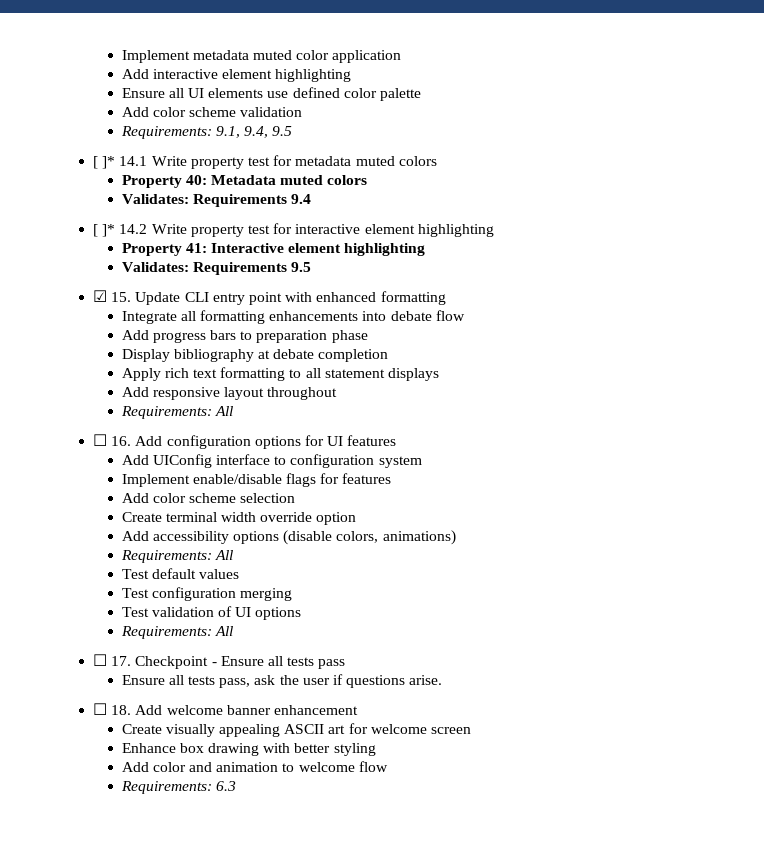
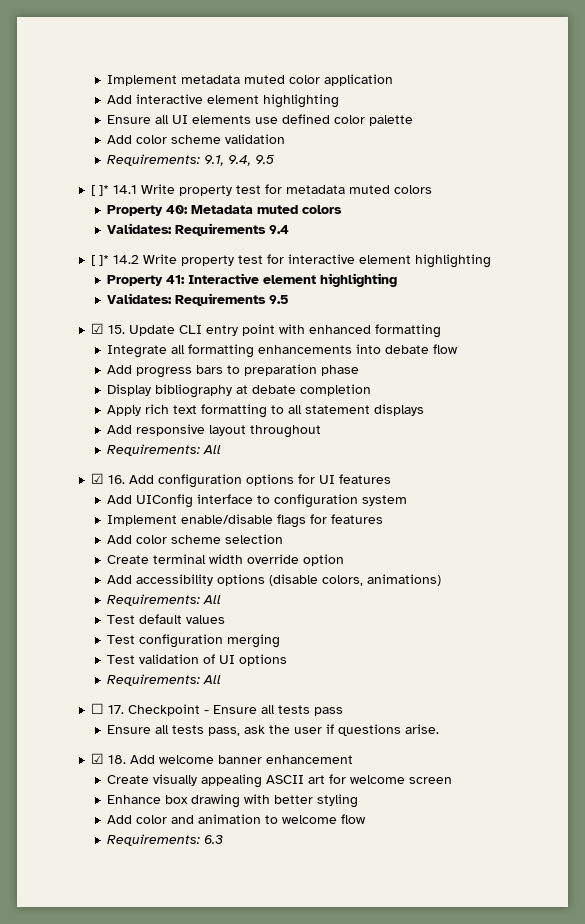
[93,434,108,446] ☐ -> [91,473,105,484] ☑
[93,703,108,715] ☐ -> [91,753,105,764] ☑

